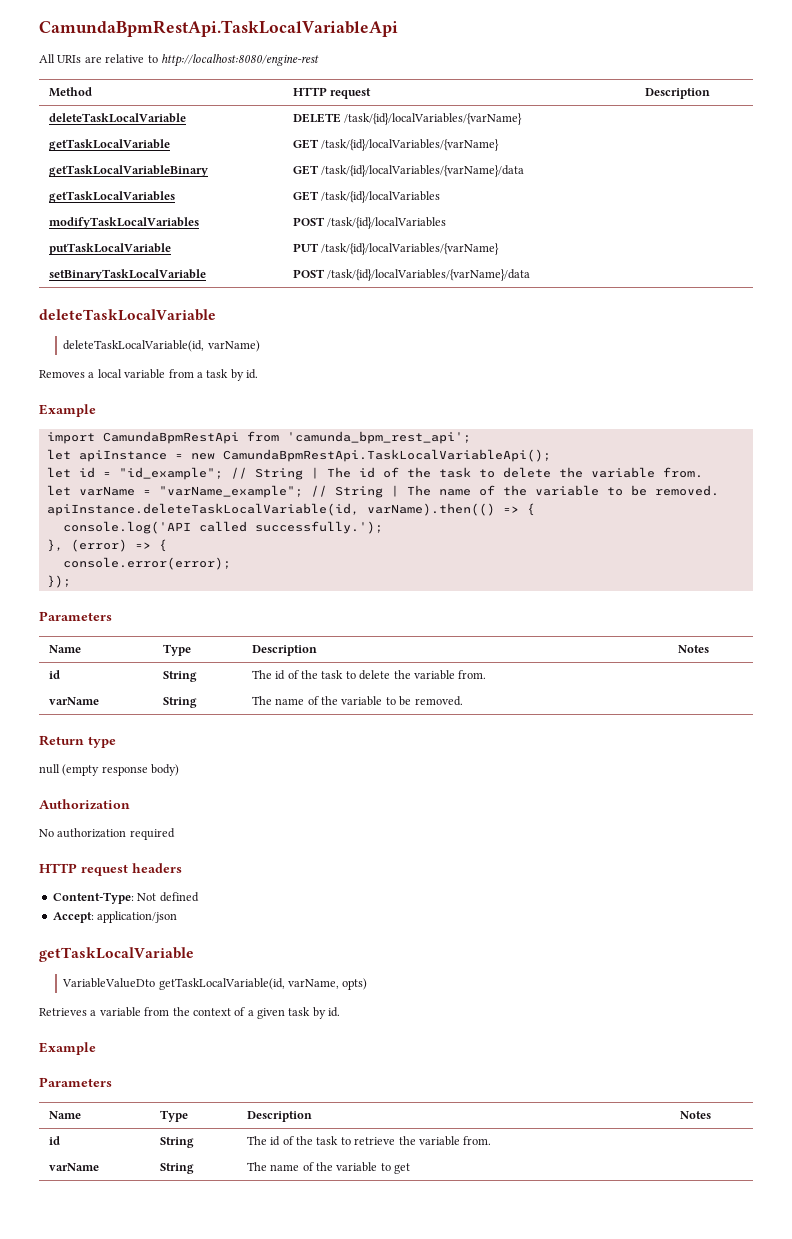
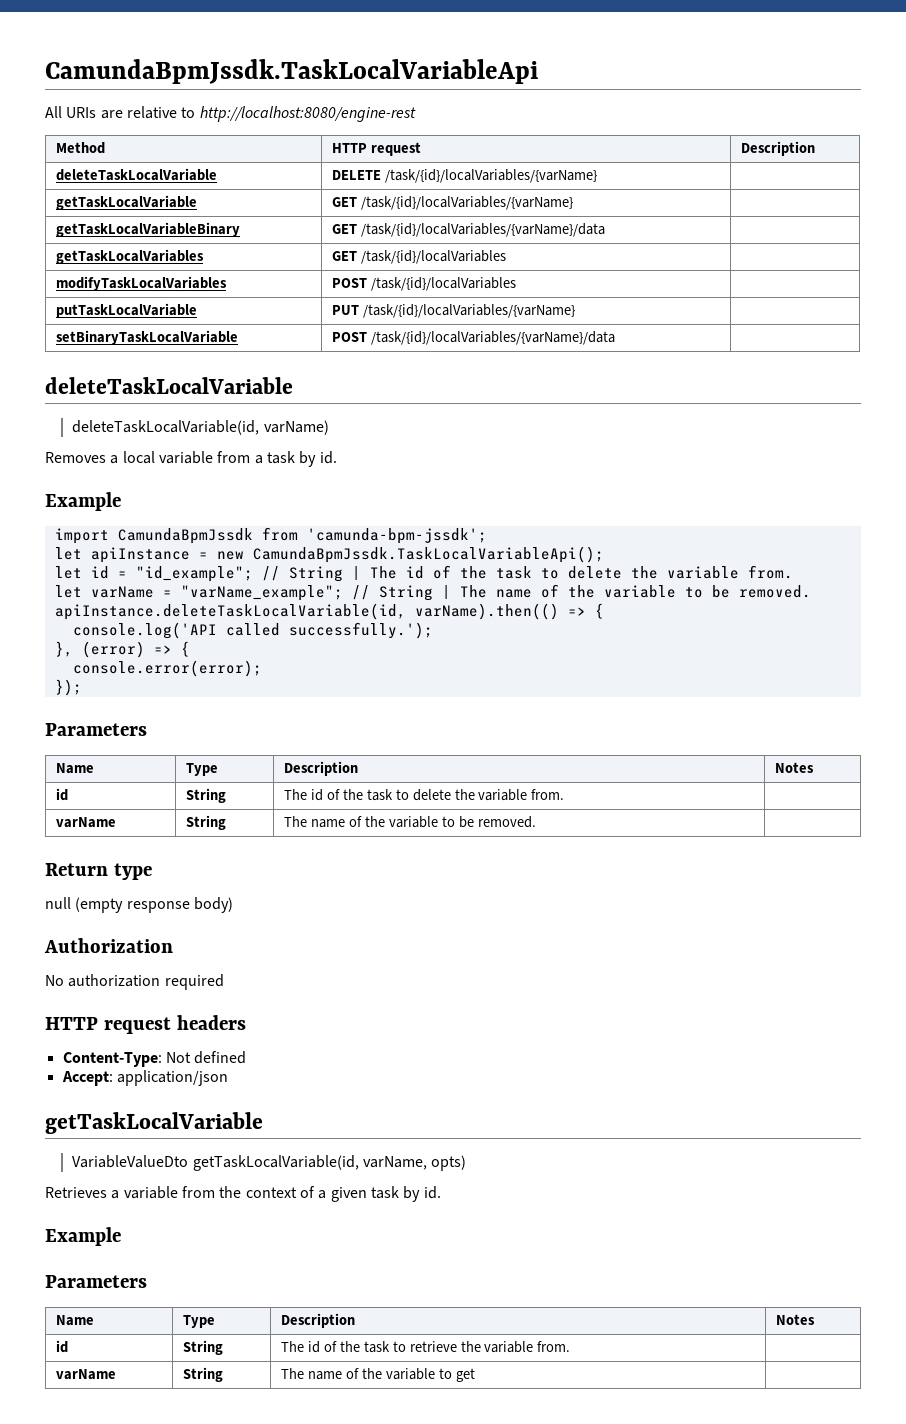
[39,20,398,37] CamundaBpmRestApi.TaskLocalVariableApi -> [45,59,538,84] CamundaBpmJssdk.TaskLocalVariableApi
[102,431,471,444] CamundaBpmRestApi from 'camunda_bpm_rest_api'; -> [117,527,487,544] CamundaBpmJssdk from 'camunda-bpm-jssdk';
[222,449,551,462] CamundaBpmRestApi.TaskLocalVariableApi(); -> [252,546,604,563] CamundaBpmJssdk.TaskLocalVariableApi();

